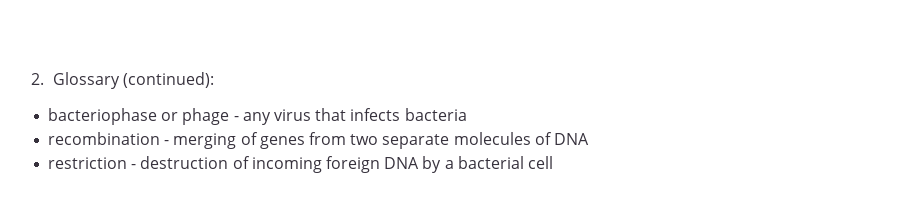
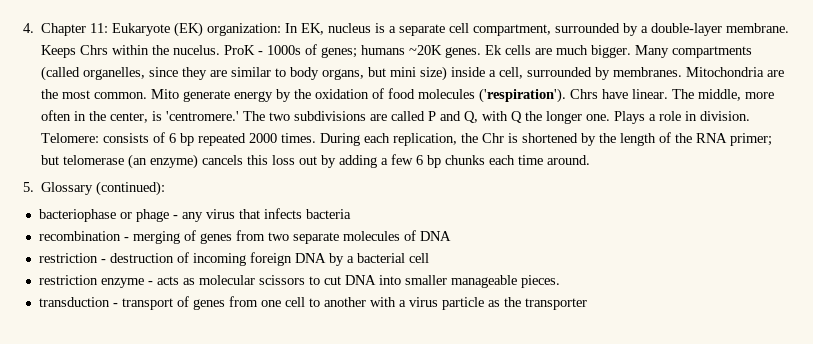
[31,73,44,85] 2. -> [23,22,790,37] [41,44,753,58] [41,66,785,81] [41,88,775,103] [41,110,751,124] [41,132,773,146] [41,154,591,169] [23,182,34,192] 4. Chapter 11: Eukaryote (EK) organization: In EK, nucleus is a separate cell compartment, surrounded by a double-layer membrane. Keeps Chrs within the nucelus. ProK - 1000s of genes; humans ~20K genes. Ek cells are much bigger. Many compartments (called organelles, since they are similar to body organs, but mini size) inside a cell, surrounded by membranes. Mitochondria are the most common. Mito generate energy by the oxidation of food molecules ('respiration'). Chrs have linear. The middle, more often in the center, is 'centromere.' The two subdivisions are called P and Q, with Q the longer one. Plays a role in division. Telomere: consists of 6 bp repeated 2000 times. During each replication, the Chr is shortened by the length of the RNA primer; but telomerase (an enzyme) cancels this loss out by adding a few 6 bp chunks each time around. // 5.
(553, 162) none -> [38,275,560,288] [38,296,587,310] // restriction enzyme - acts as molecular scissors to cut DNA into smaller manageable pieces. // transduction - transport of genes from one cell to another with a virus particle as the transporter

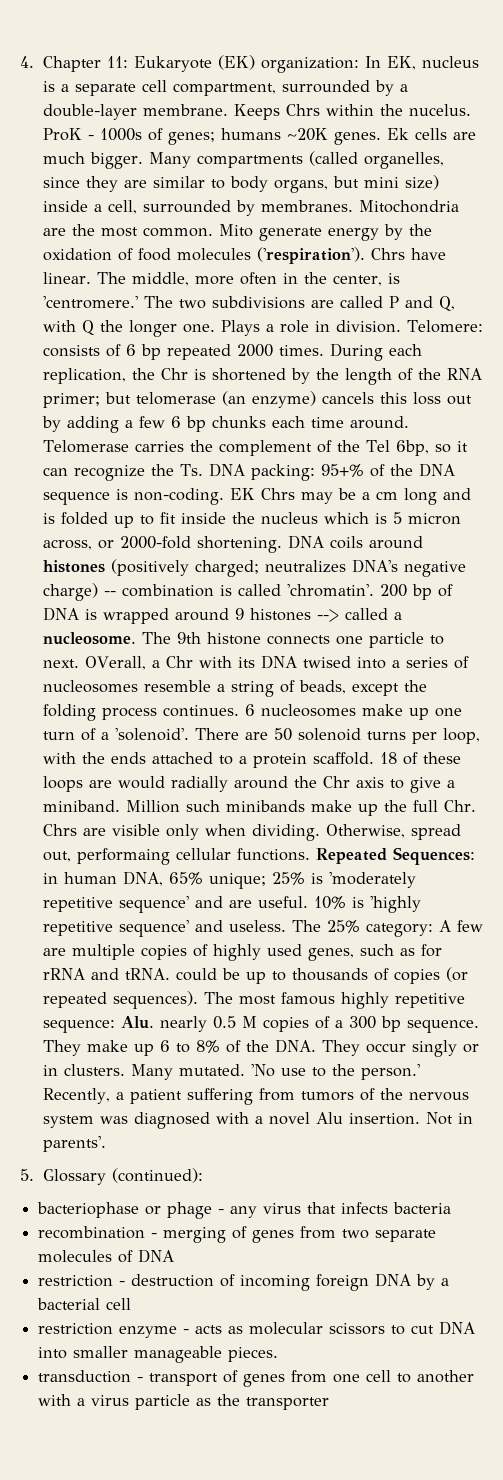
(591, 160) none -> [42,440,468,456] [42,463,455,481] [42,488,471,505] [42,512,461,528] [42,535,423,553] [42,559,466,577] [42,583,453,601] [42,607,402,624] [42,632,444,648] [42,655,469,670] [42,680,427,697] [42,704,462,721] [42,728,480,744] [42,752,461,768] [42,776,455,793] [42,800,476,816] [42,824,461,841] [42,847,475,865] [42,871,416,889] [42,896,421,913] [42,920,483,937] [42,944,442,961] [42,967,468,984] [42,991,465,1009] [42,1016,479,1033] [42,1039,479,1057] [42,1064,420,1080] [42,1088,469,1105] [42,1112,473,1129] [42,1136,106,1152] Telomerase carries the complement of the Tel 6bp, so it can recognize the Ts. DNA packing: 95+% of the DNA sequence is non-coding. EK Chrs may be a cm long and is folded up to fit inside the nucleus which is 5 micron across, or 2000-fold shortening. DNA coils around histones (positively charged; neutralizes DNA's negative charge) -- combination is called 'chromatin'. 200 bp of DNA is wrapped around 9 histones --> called a nucleosome. The 9th histone connects one particle to next. OVerall, a Chr with its DNA twised into a series of nucleosomes resemble a string of beads, except the folding process continues. 6 nucleosomes make up one turn of a 'solenoid'. There are 50 solenoid turns per loop, with the ends attached to a protein scaffold. 18 of these loops are would radially around the Chr axis to give a miniband. Million such minibands make up the full Chr. Chrs are visible only when dividing. Otherwise, spread out, performaing cellular functions. Repeated Sequences: in human DNA, 65% unique; 25% is 'moderately repetitive sequence' and are useful. 10% is 'highly repetitive sequence' and useless. The 25% category: A few are multiple copies of highly used genes, such as for rRNA and tRNA. could be up to thousands of copies (or repeated sequences). The most famous highly repetitive sequence: Alu. nearly 0.5 M copies of a 300 bp sequence. They make up 6 to 8% of the DNA. They occur singly or in clusters. Many mutated. 'No use to the person.' Recently, a patient suffering from tumors of the nervous system was diagnosed with a novel Alu insertion. Not in parents'.

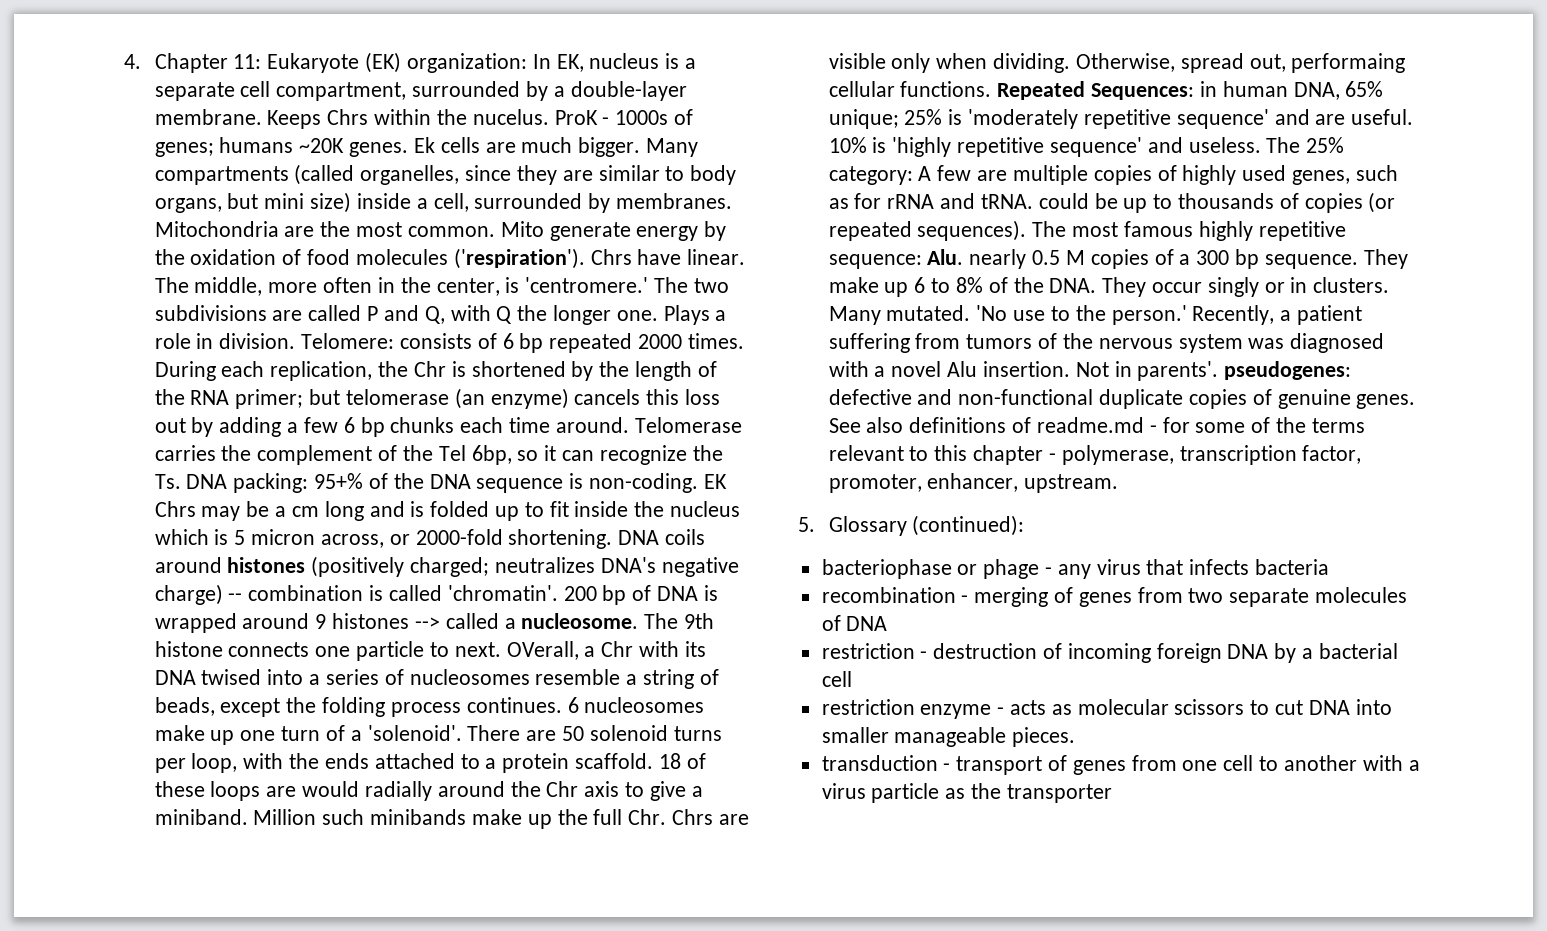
(106, 1144) none -> [1224,361,1352,380] [828,389,1416,409] [828,417,1365,433] [828,445,1362,465] [828,473,1119,493] pseudogenes: defective and non-functional duplicate copies of genuine genes. See also definitions of readme.md - for some of the terms relevant to this chapter - polymerase, transcription factor, promoter, enhancer, upstream.

